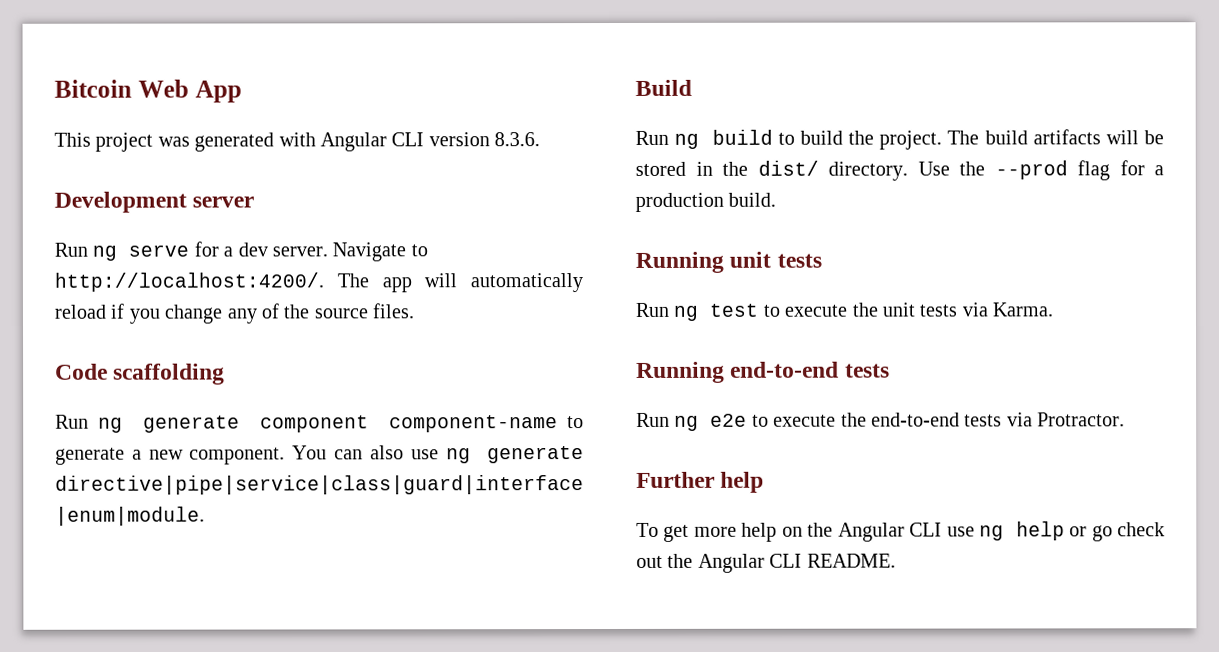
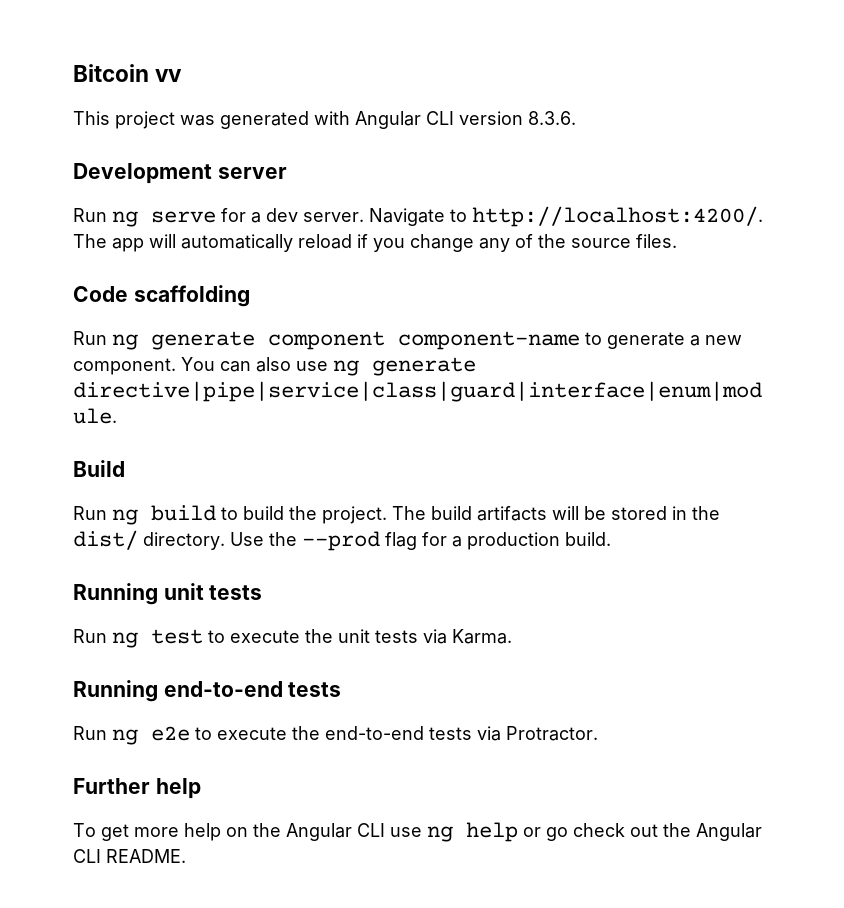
[137,79,242,103] Web App -> [155,69,183,82] vv

